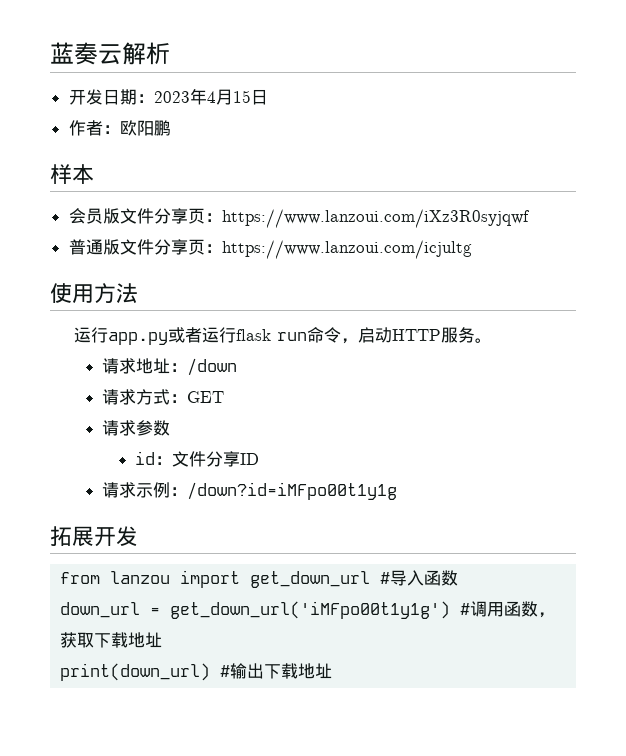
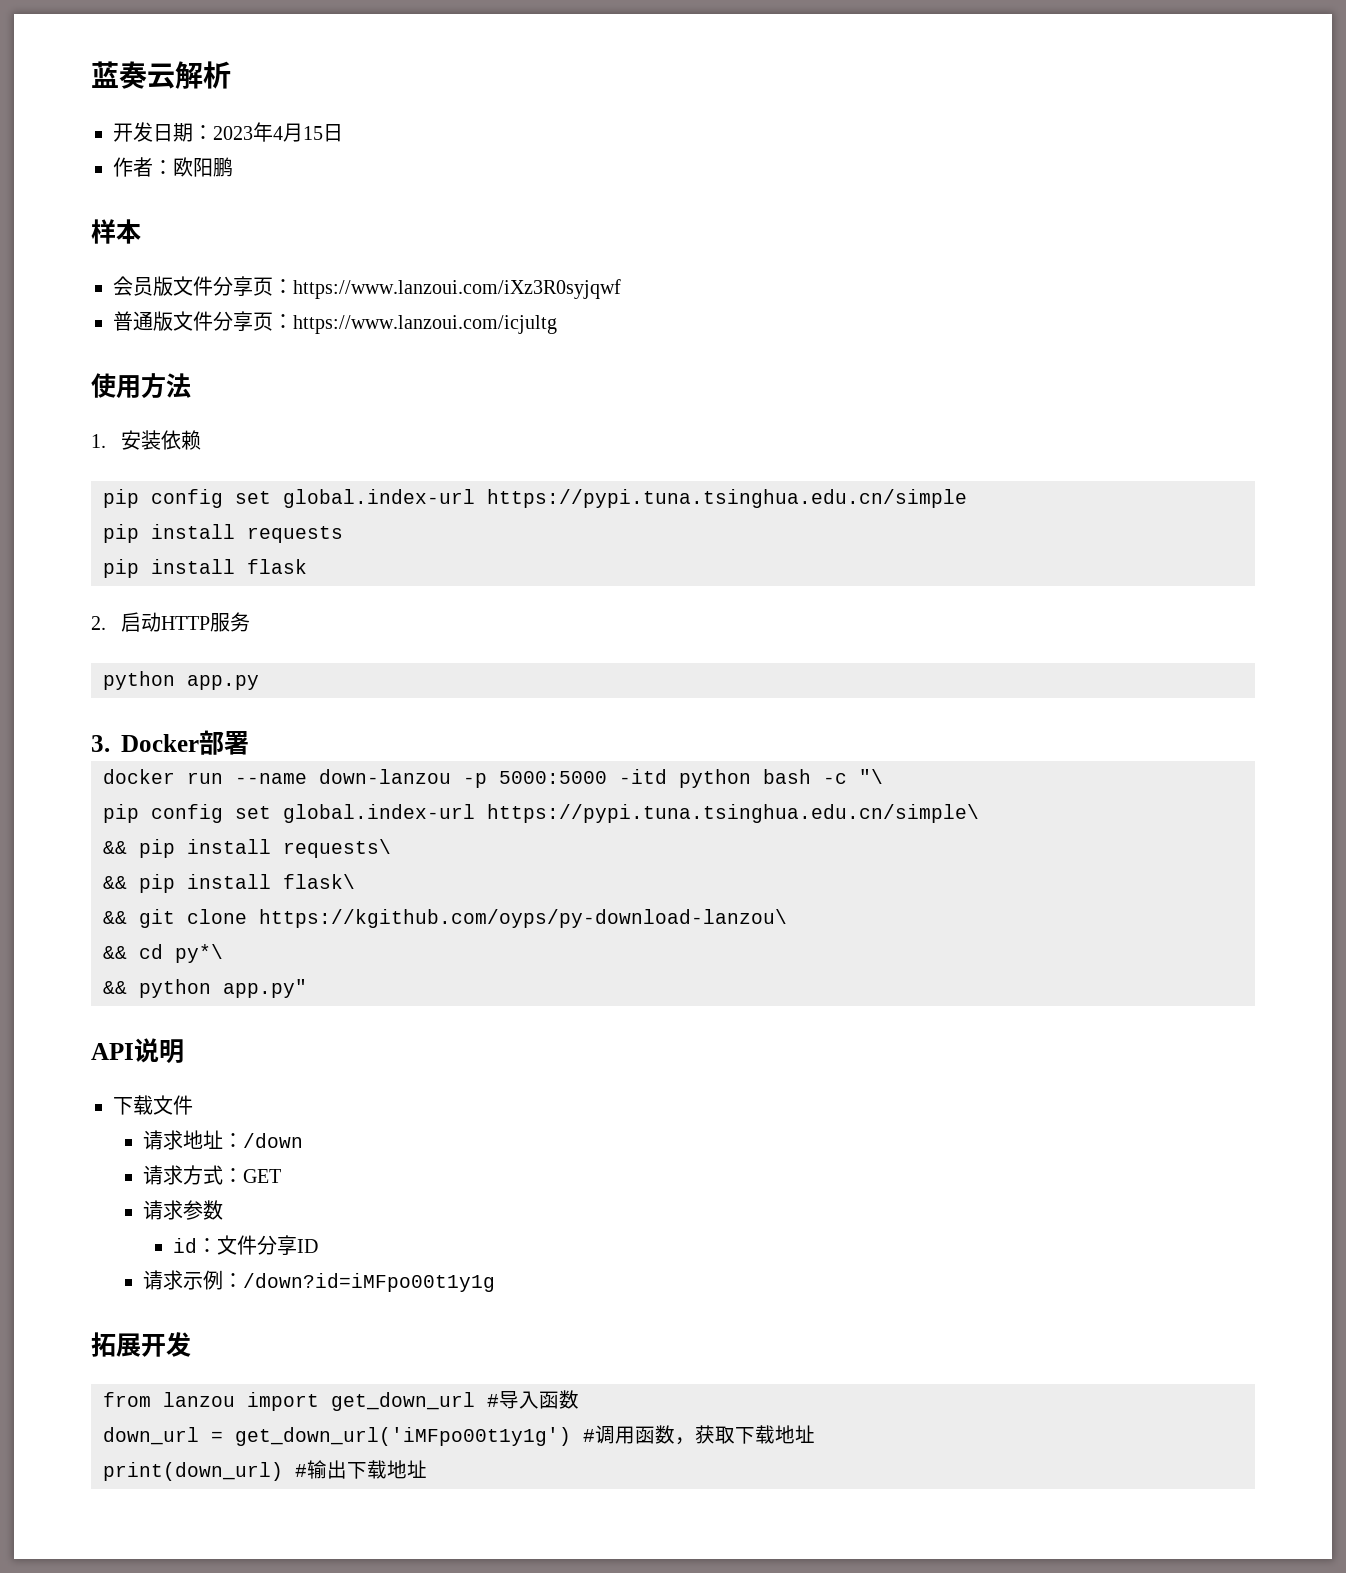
[74,327,237,345] 运行app.py或者运行 -> [91,430,201,450] [103,489,967,508] [103,524,343,543] [103,559,235,578] 1.安装依赖 // pip config set global.index-url https://pypi.tuna.tsinghua.edu.cn/simple // pip install requests // pip install
[277,327,359,344] run命令， -> [91,616,106,630] // 2.
[475,338,493,343] 。 -> [103,671,259,690] [91,730,249,755] [103,769,883,788] [103,804,979,823] [103,839,391,858] [103,874,355,893] [103,909,787,928] [103,944,223,963] [103,979,307,998] [91,1038,184,1064] [113,1095,193,1115] // python app.py // 3. Docker部署 // docker run --name down-lanzou -p 5000:5000 -itd python bash -c "\ // pip config set global.index-url https://pypi.tuna.tsinghua.edu.cn/simple\ // && pip install requests\ // && pip install flask\ // && git clone https://kgithub.com/oyps/py-download-lanzou\ // && cd py*\ // && python app.py" // API说明 // 下载文件

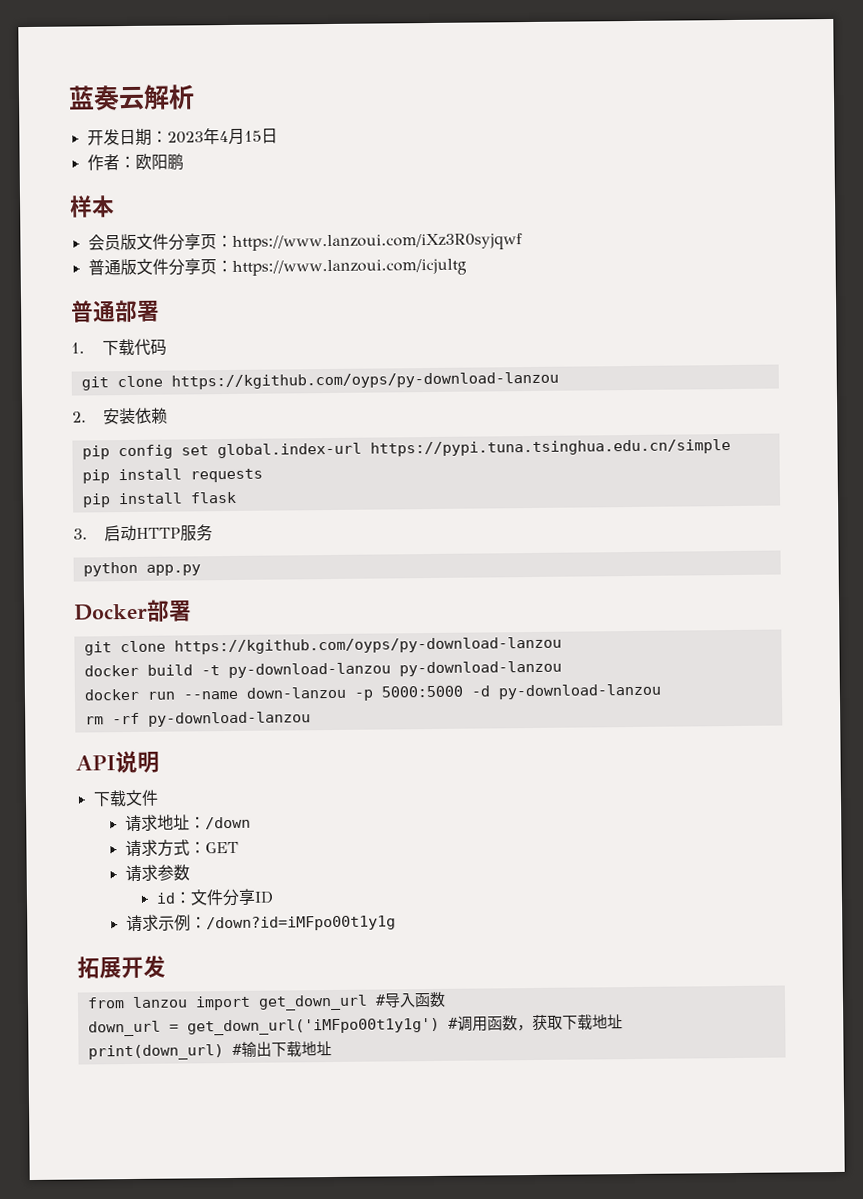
[91,373,191,399] [91,434,106,448] 使用方法 // 1. -> [71,299,160,323] [71,338,167,357] [80,371,559,391] [72,411,87,423] 普通部署 // 1.下载代码 // git clone https://kgithub.com/oyps/py-download-lanzou // 2.
[91,616,106,630] 2. -> [73,528,88,540] 3.
[91,735,110,752] 3. -> (201, 570) none
(249, 743) none -> [83,636,562,656] [83,660,562,679] // git clone https://kgithub.com/oyps/py-download-lanzou // docker build -t py-download-lanzou py-download-lanzou
[619,769,883,788] [103,804,979,823] [103,839,391,858] [103,874,355,893] [103,909,787,928] [103,944,223,963] [103,979,307,998] -itd python bash -c "\ // pip config set global.index-url https://pypi.tuna.tsinghua.edu.cn/simple\ // && pip install requests\ // && pip install flask\ // && git clone https://kgithub.com/oyps/py-download-lanzou\ // && cd py*\ // && python app.py" -> [470,683,661,700] [84,711,311,727] -d py-download-lanzou // rm -rf py-download-lanzou

